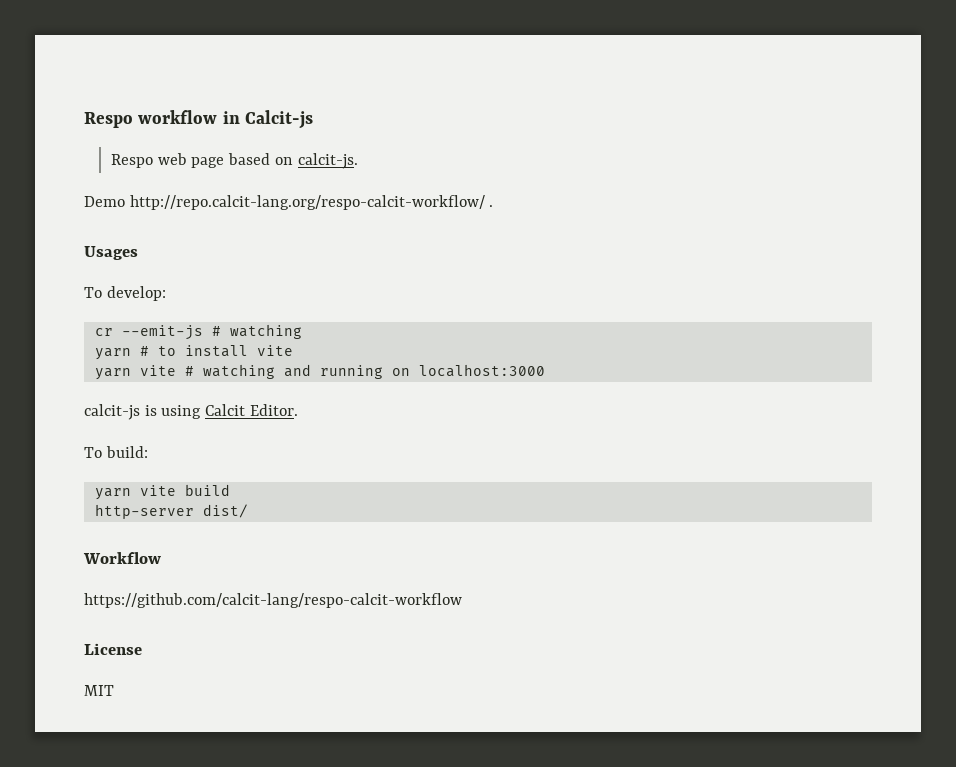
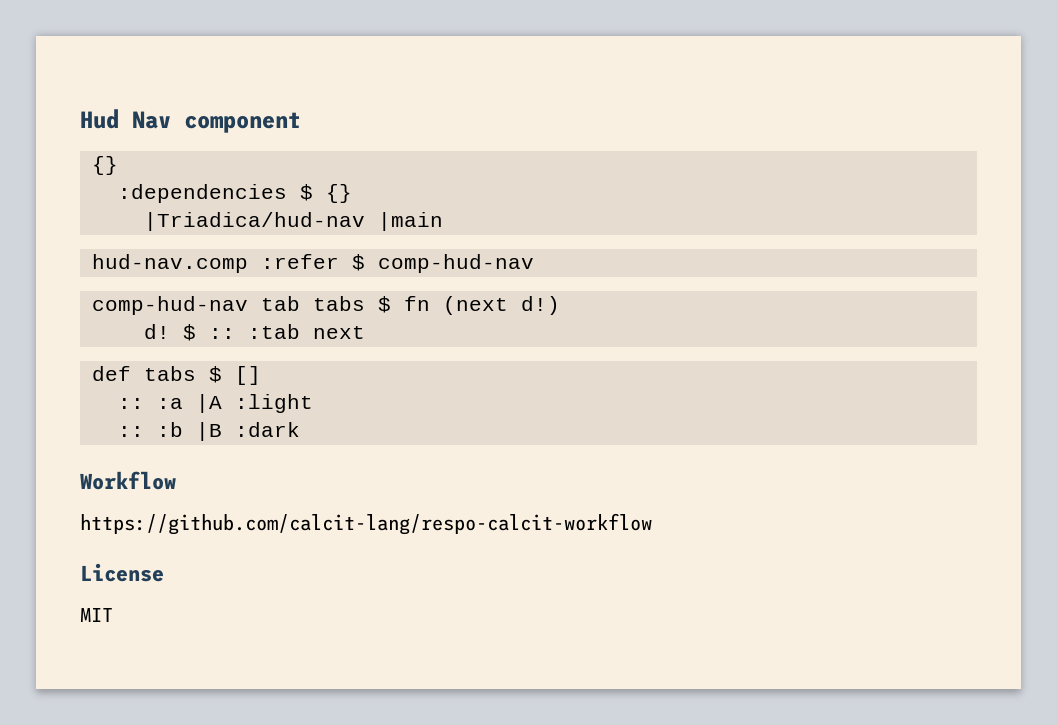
[84,110,313,129] [111,153,358,169] [84,195,494,210] [84,246,138,260] [84,286,166,301] [94,324,302,340] [94,345,293,360] [94,364,545,380] [84,404,298,420] [84,446,148,458] [94,484,230,500] [94,504,248,519] Respo workflow in Calcit-js // Respo web page based on calcit-js. // Demo http://repo.calcit-lang.org/respo-calcit-workflow/ . // Usages // To develop: // cr --emit-js # watching // yarn # to install vite // yarn vite # watching and running on localhost:3000 // calcit-js is using Calcit Editor. // To build: // yarn vite build // http-server dist/ -> [80,109,301,133] [92,156,118,175] [118,184,352,203] [144,212,443,231] [92,254,534,273] [92,296,560,315] [144,324,365,341] [92,366,261,385] [118,394,313,413] [118,422,300,441] Hud Nav component // {} // :dependencies $ {} // |Triadica/hud-nav |main // hud-nav.comp :refer $ comp-hud-nav // comp-hud-nav tab tabs $ fn (next d!) // d! $ :: :tab next // def tabs $ [] // :: :a |A :light // :: :b |B :dark

